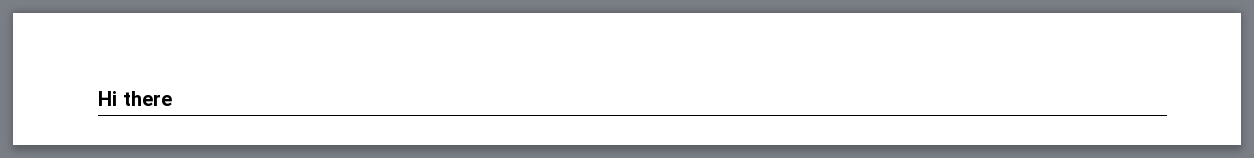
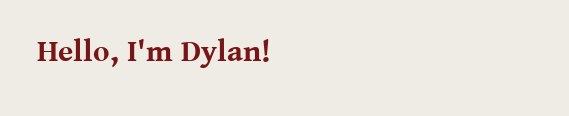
[98,91,172,106] Hi there -> [37,38,272,68] Hello, I'm Dylan!

